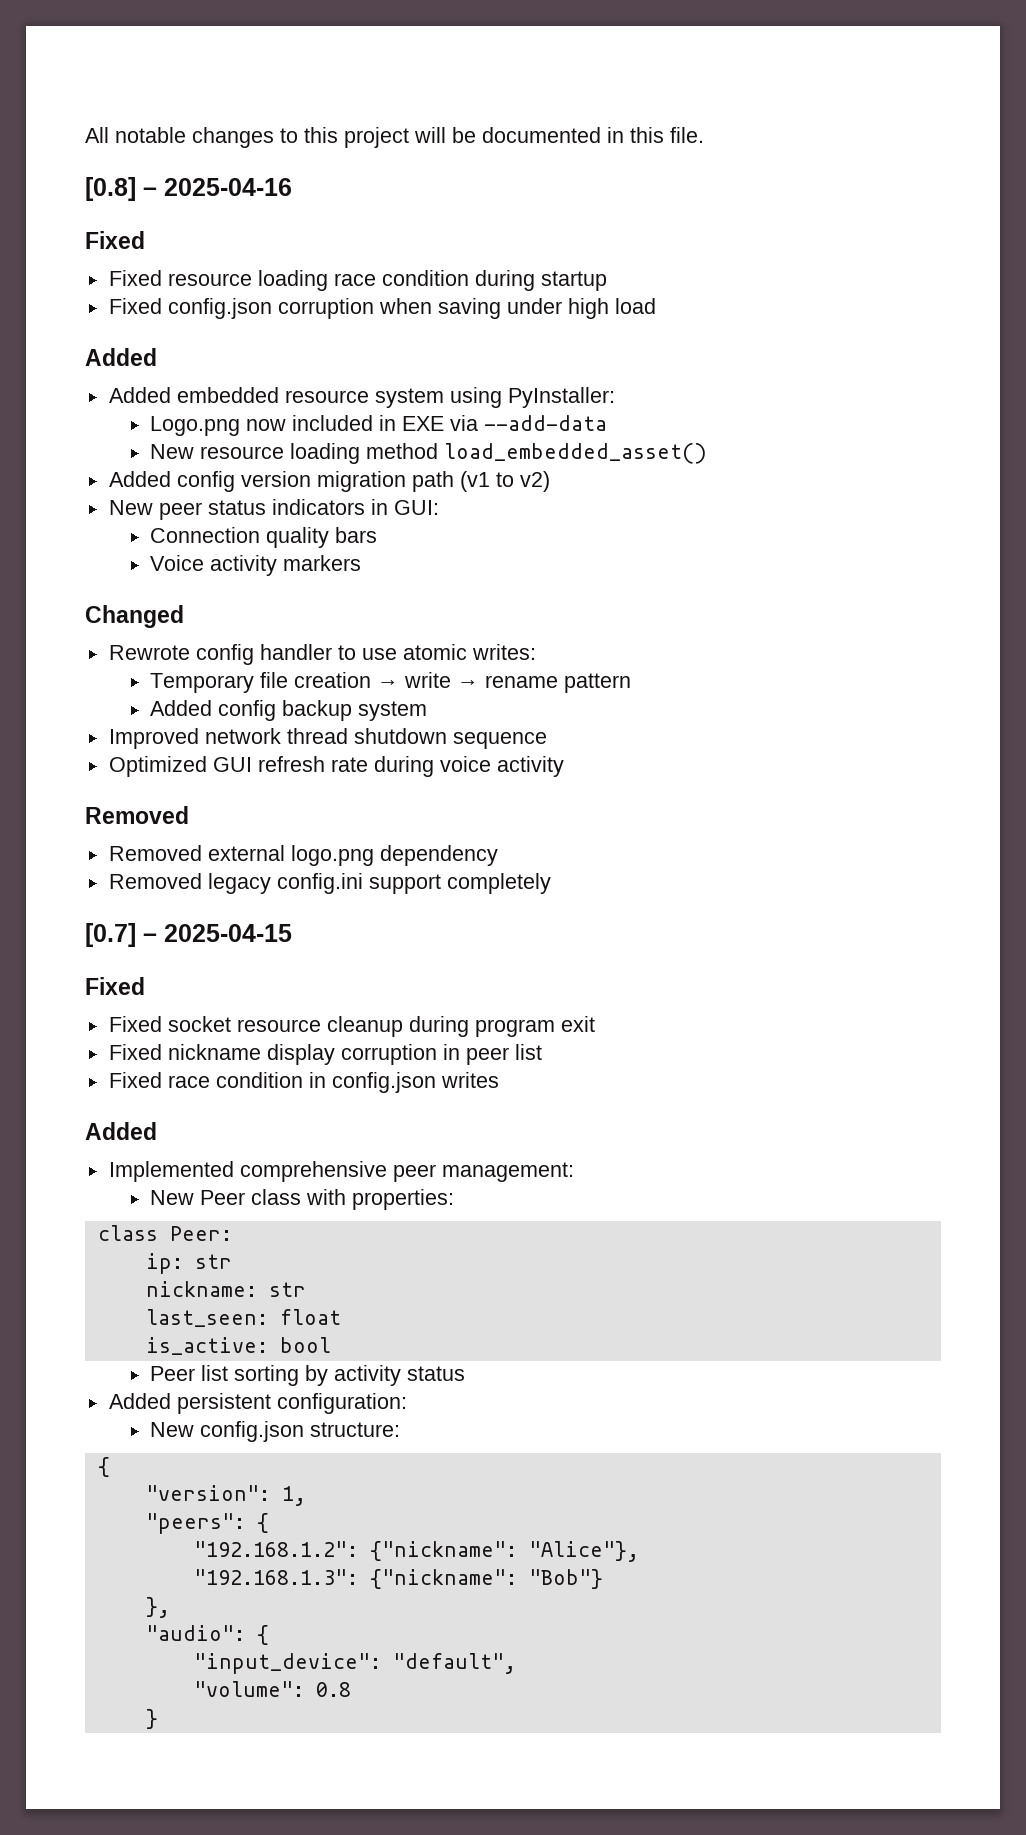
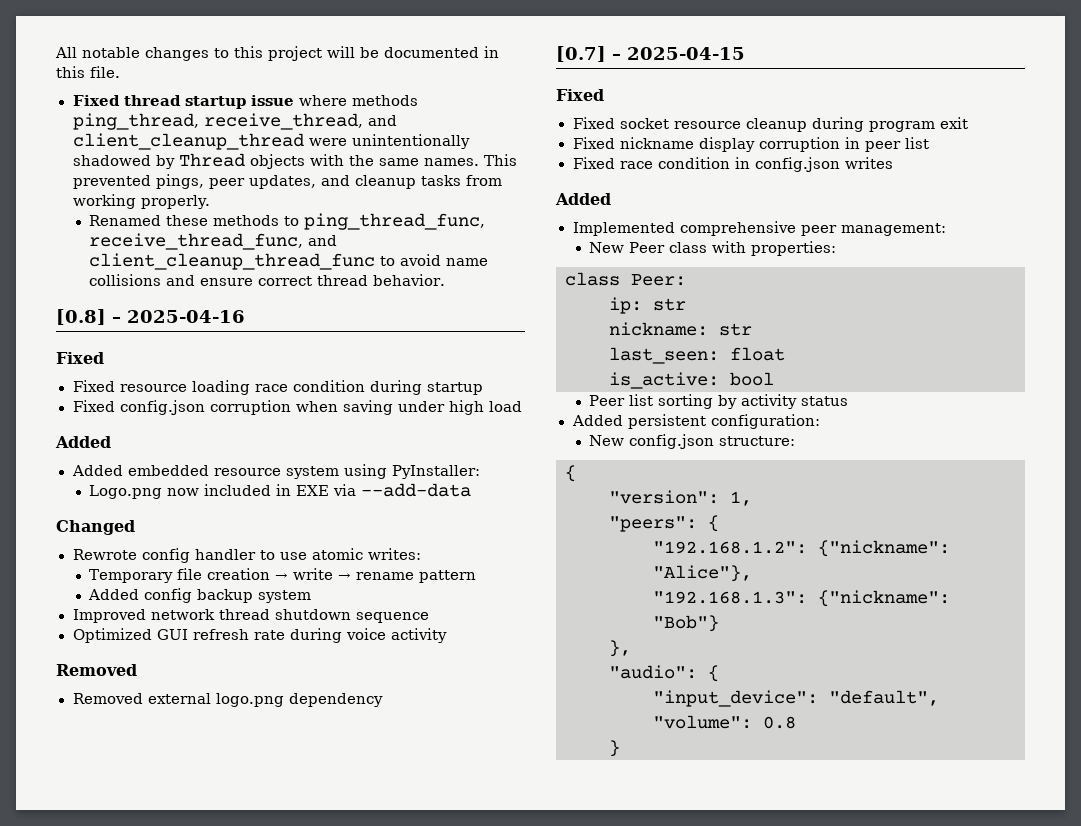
(704, 135) none -> [72,95,418,109] [72,113,397,130] [72,133,470,150] [72,153,517,169] [72,174,502,189] [72,194,211,209] [89,213,486,230] [89,233,338,250] [89,253,489,270] [89,274,446,286] // Fixed thread startup issue where methods ping_thread, receive_thread, and client_cleanup_thread were unintentionally shadowed by Thread objects with the same names. This prevented pings, peer updates, and cleanup tasks from working properly. // Renamed these methods to ping_thread_func, receive_thread_func, and client_cleanup_thread_func to avoid name collisions and ensure correct thread behavior.
[149,443,707,464] [108,471,550,492] [108,499,439,520] [149,527,377,548] [149,555,361,576] // New resource loading method load_embedded_asset() // Added config version migration path (v1 to v2) // New peer status indicators in GUI: // Connection quality bars // Voice activity markers -> (472, 490) none
[108,873,551,894] // Removed legacy config.ini support completely -> (383, 700) none

